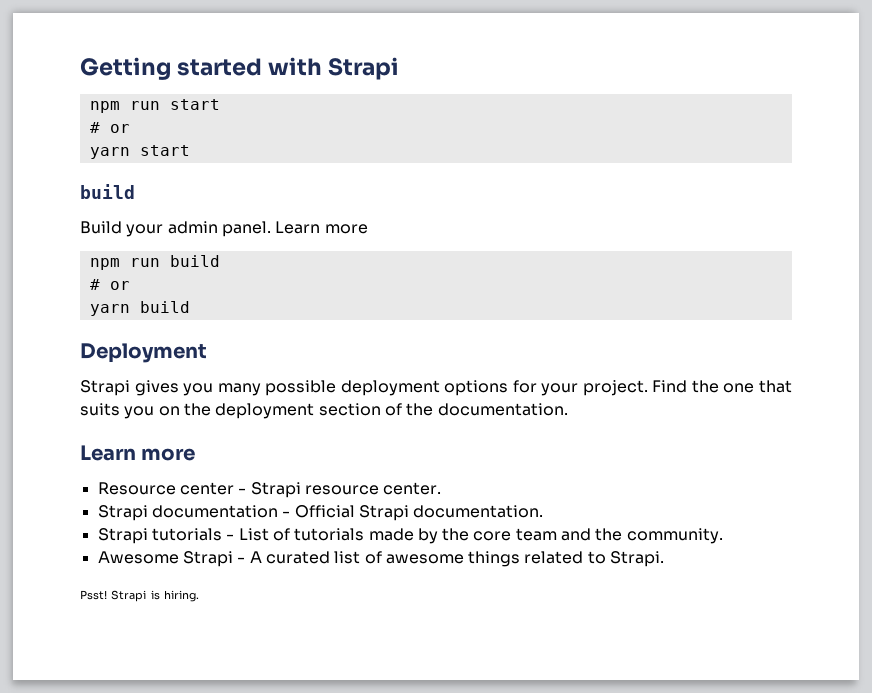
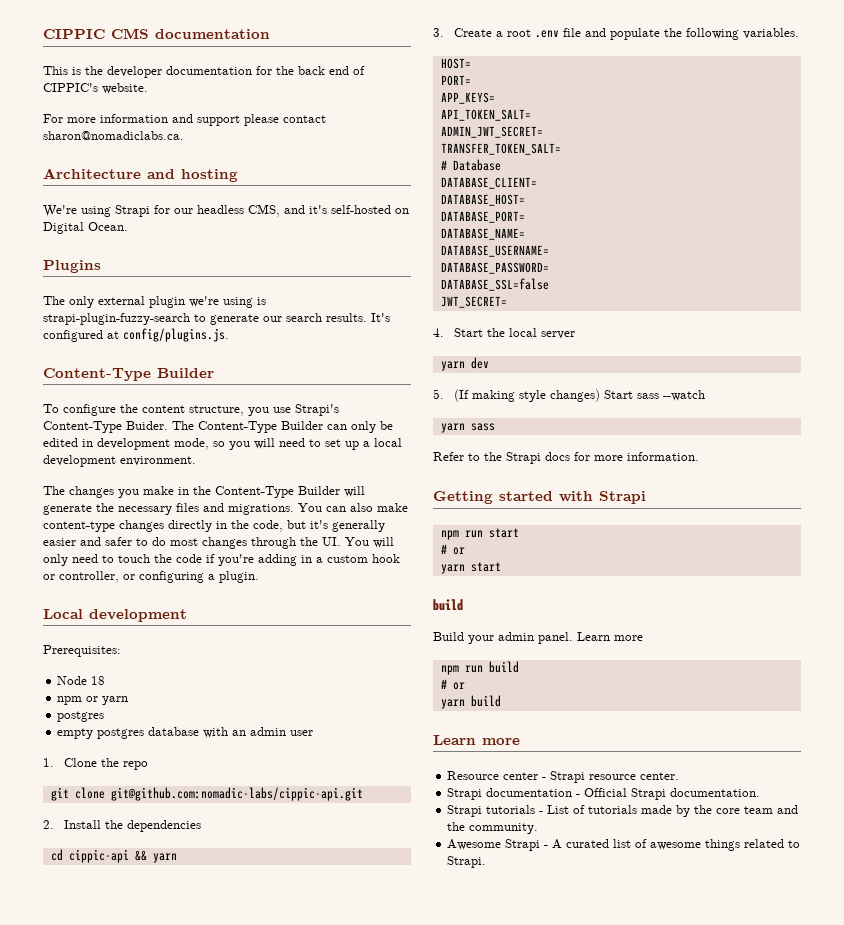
(80, 68) none -> [43,28,270,39] [43,66,365,78] [43,83,148,94] [43,114,326,126] [43,131,184,140] [43,168,238,182] [43,204,409,217] [43,222,128,234] [43,260,101,273] [43,296,266,308] [43,313,390,325] [43,328,229,342] [43,368,214,381] [43,404,339,416] [43,421,393,433] [43,438,402,450] [43,455,196,467] [43,486,365,498] [43,503,408,515] [43,520,385,532] [43,537,394,549] [43,554,400,566] [43,571,259,583] [43,609,187,622] [43,645,121,657] [57,676,106,685] [57,696,129,705] [57,711,105,722] [57,727,314,739] [43,758,149,770] [50,787,363,801] [43,820,202,832] [50,849,177,863] [433,28,800,40] [440,58,471,69] [440,75,471,86] [440,92,495,104] [440,109,531,121] [440,126,543,138] [440,143,561,155] [440,159,501,171] [440,177,537,189] [440,194,525,206] [440,211,525,223] [440,228,525,240] [440,245,549,257] [440,262,549,274] [440,278,549,291] [440,296,507,308] [433,328,576,339] [440,357,489,371] [433,389,706,402] [440,423,495,433] [433,452,699,464] CIPPIC CMS documentation // This is the developer documentation for the back end of CIPPIC's website. // For more information and support please contact sharon@nomadiclabs.ca. // Architecture and hosting // We're using Strapi for our headless CMS, and it's self-hosted on Digital Ocean. // Plugins // The only external plugin we're using is strapi-plugin-fuzzy-search to generate our search results. It's configured at config/plugins.js. // Content-Type Builder // To configure the content structure, you use Strapi's Content-Type Buider. The Content-Type Builder can only be edited in development mode, so you will need to set up a local development environment. // The changes you make in the Content-Type Builder will generate the necessary files and migrations. You can also make content-type changes directly in the code, but it's generally easier and safer to do most changes through the UI. You will only need to touch the code if you're adding in a custom hook or controller, or configuring a plugin. // Local development // Prerequisites: // Node 18 // npm or yarn // postgres // empty postgres database with an admin user // 1. Clone the repo // git clone git@github.com:nomadic-labs/cippic-api.git // 2. Install the dependencies // cd cippic-api && yarn // 3. Create a root .env file and populate the following variables. // HOST= // PORT= // APP_KEYS= // API_TOKEN_SALT= // ADMIN_JWT_SECRET= // TRANSFER_TOKEN_SALT= // # Database // DATABASE_CLIENT= // DATABASE_HOST= // DATABASE_PORT= // DATABASE_NAME= // DATABASE_USERNAME= // DATABASE_PASSWORD= // DATABASE_SSL=false // JWT_SECRET= // 4. Start the local server // yarn dev // 5. (If making style changes) Start sass --watch // yarn sass // Refer to the Strapi docs for more information. //
[80,343,207,363] [80,380,793,396] [80,403,568,419] // Deployment // Strapi gives you many possible deployment options for your project. Find the one that suits you on the deployment section of the documentation. -> (501, 701) none
[80,590,199,602] // Psst! Strapi is hiring. -> (487, 862) none

